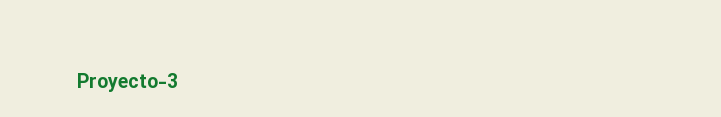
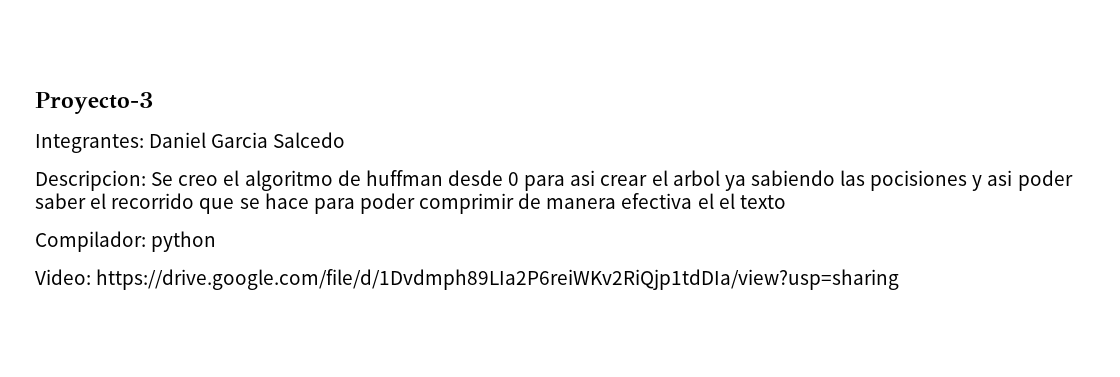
(178, 82) none -> [35,132,346,153] [35,170,1073,191] [35,193,786,214] [35,231,217,252] [35,269,900,290] // Integrantes: Daniel Garcia Salcedo // Descripcion: Se creo el algoritmo de huffman desde 0 para asi crear el arbol ya sabiendo las pocisiones y asi poder saber el recorrido que se hace para poder comprimir de manera efectiva el el texto // Compilador: python // Video: https://drive.google.com/file/d/1Dvdmph89LIa2P6reiWKv2RiQjp1tdDIa/view?usp=sharing

